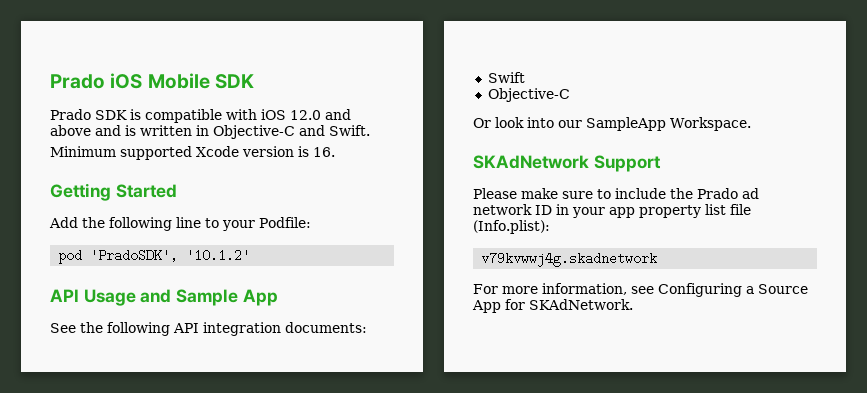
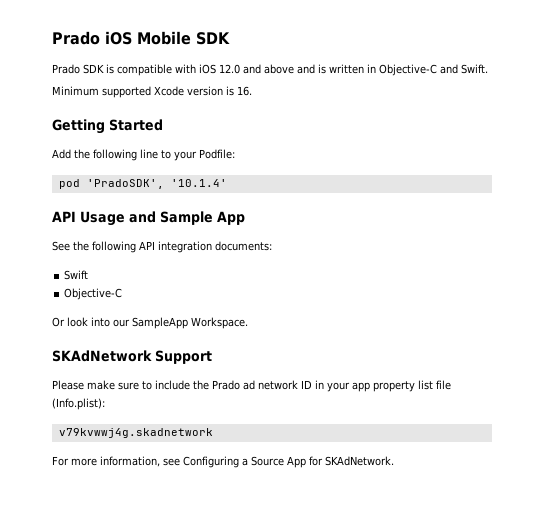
[186,249,251,262] '10.1.2' -> [170,179,227,187] '10.1.4'

